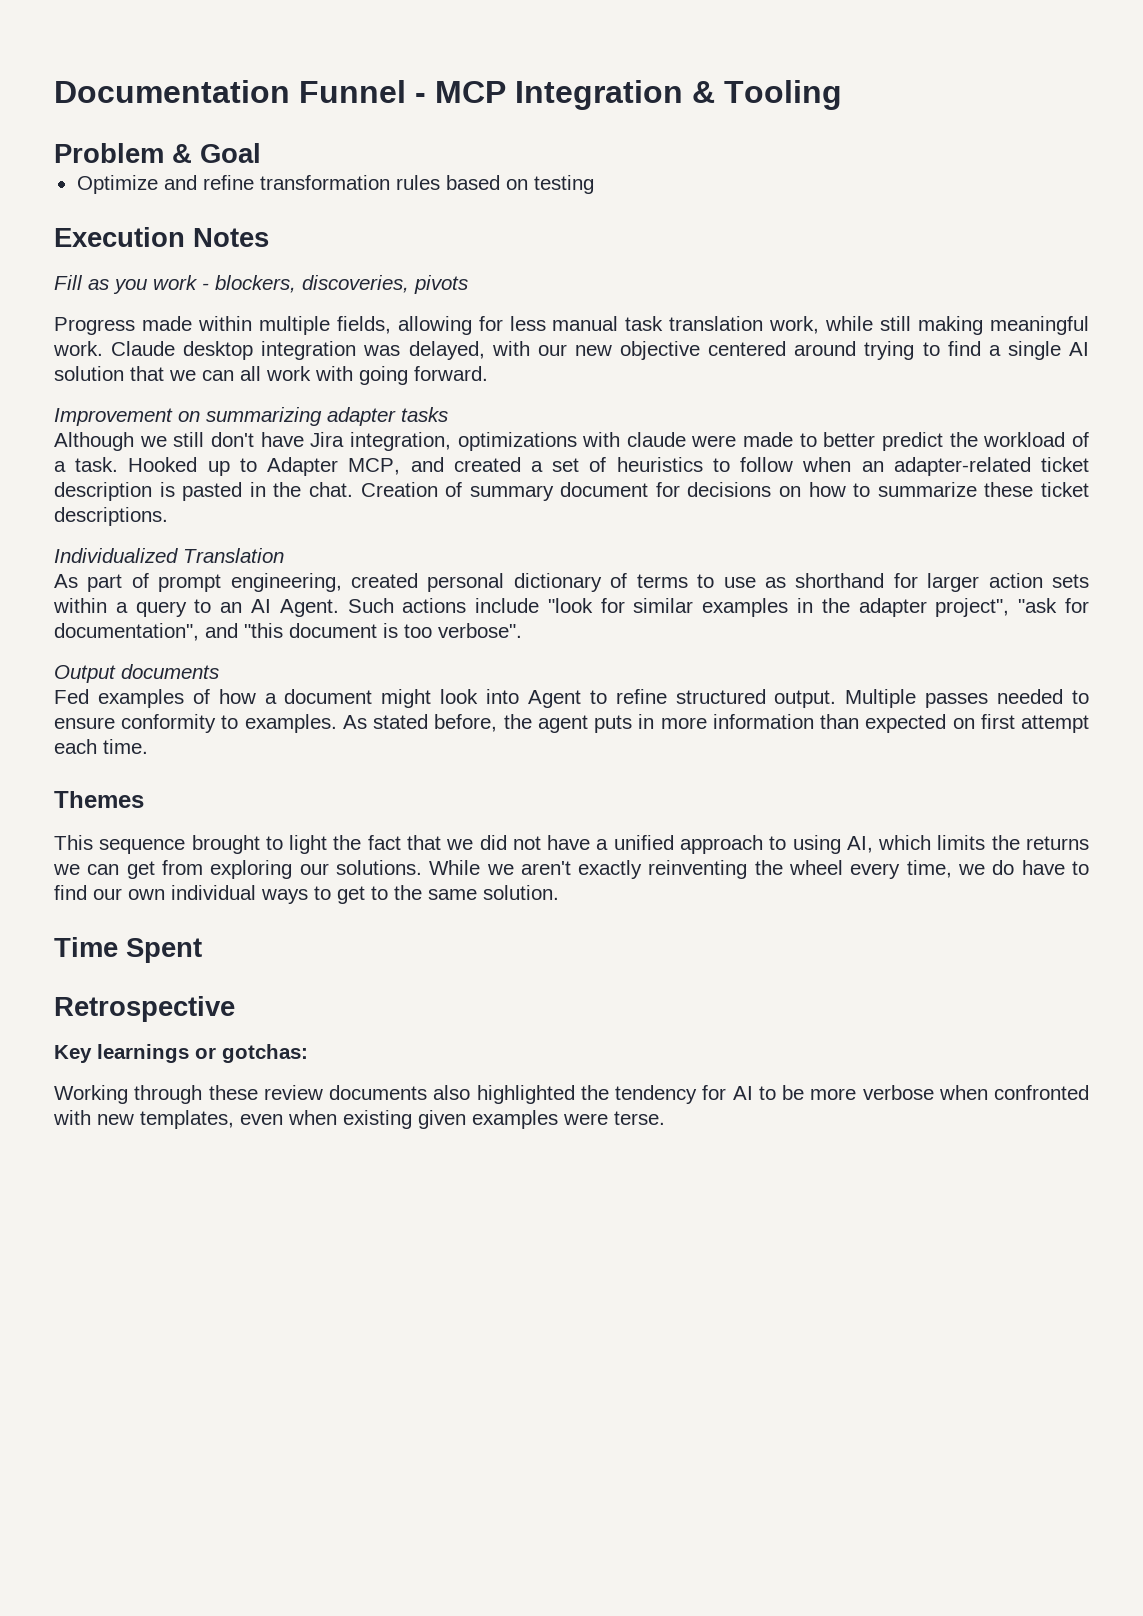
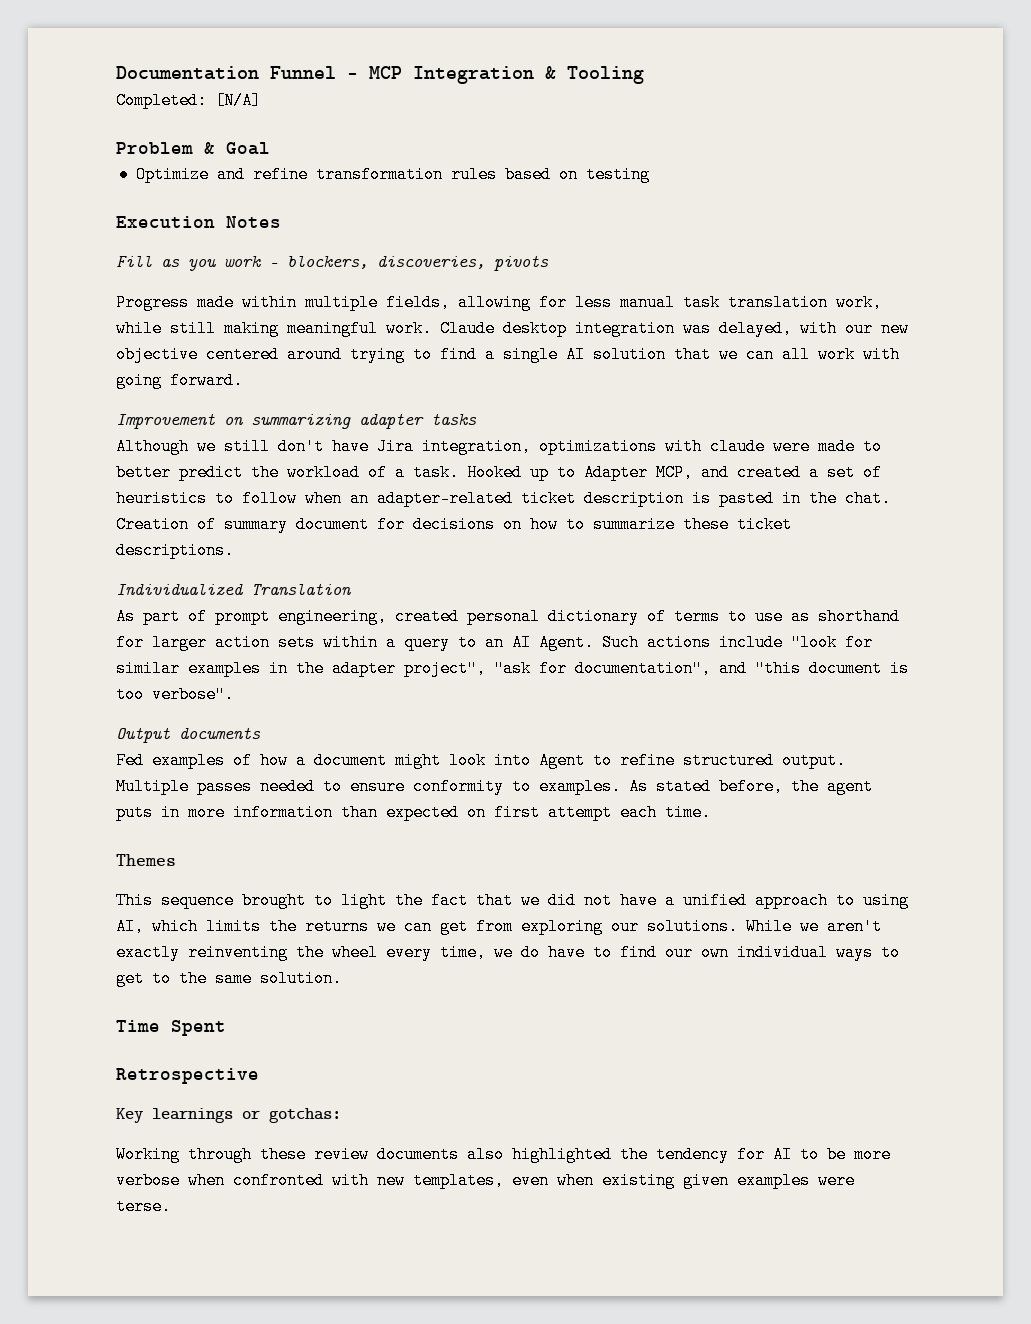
(842, 95) none -> [116,92,261,109] // Completed: [N/A]

